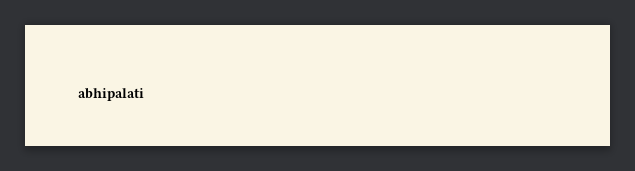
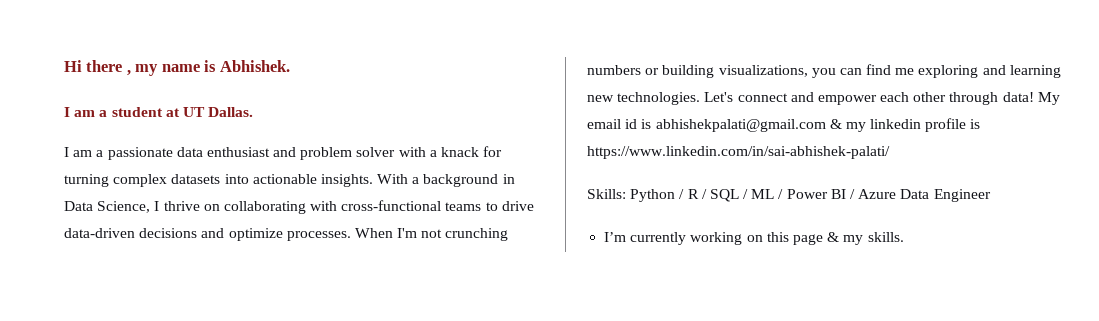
[78,88,144,101] abhipalati -> [64,60,290,76] [64,107,254,117] [64,146,503,160] [64,174,515,187] [64,200,534,214] [64,228,509,241] [587,64,1061,78] [587,92,1060,105] [587,118,981,132] [587,146,890,159] [587,189,991,202] [604,232,904,245] Hi there , my name is Abhishek. // I am a student at UT Dallas. // I am a passionate data enthusiast and problem solver with a knack for turning complex datasets into actionable insights. With a background in Data Science, I thrive on collaborating with cross-functional teams to drive data-driven decisions and optimize processes. When I'm not crunching numbers or building visualizations, you can find me exploring and learning new technologies. Let's connect and empower each other through data! My email id is abhishekpalati@gmail.com & my linkedin profile is https://www.linkedin.com/in/sai-abhishek-palati/ // Skills: Python / R / SQL / ML / Power BI / Azure Data Engineer // I’m currently working on this page & my skills.

